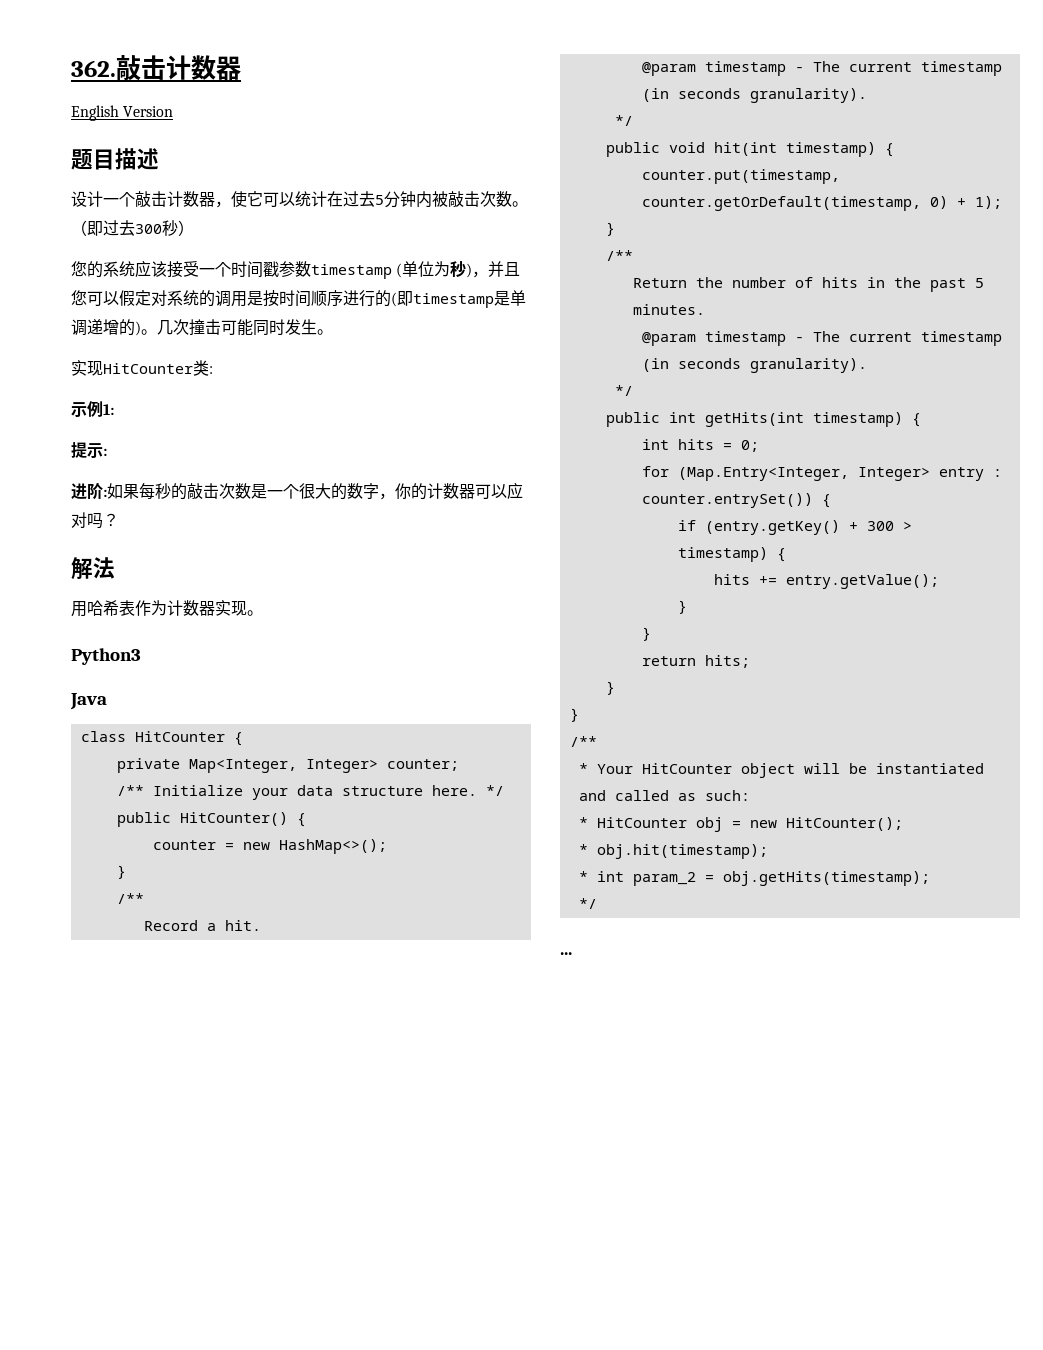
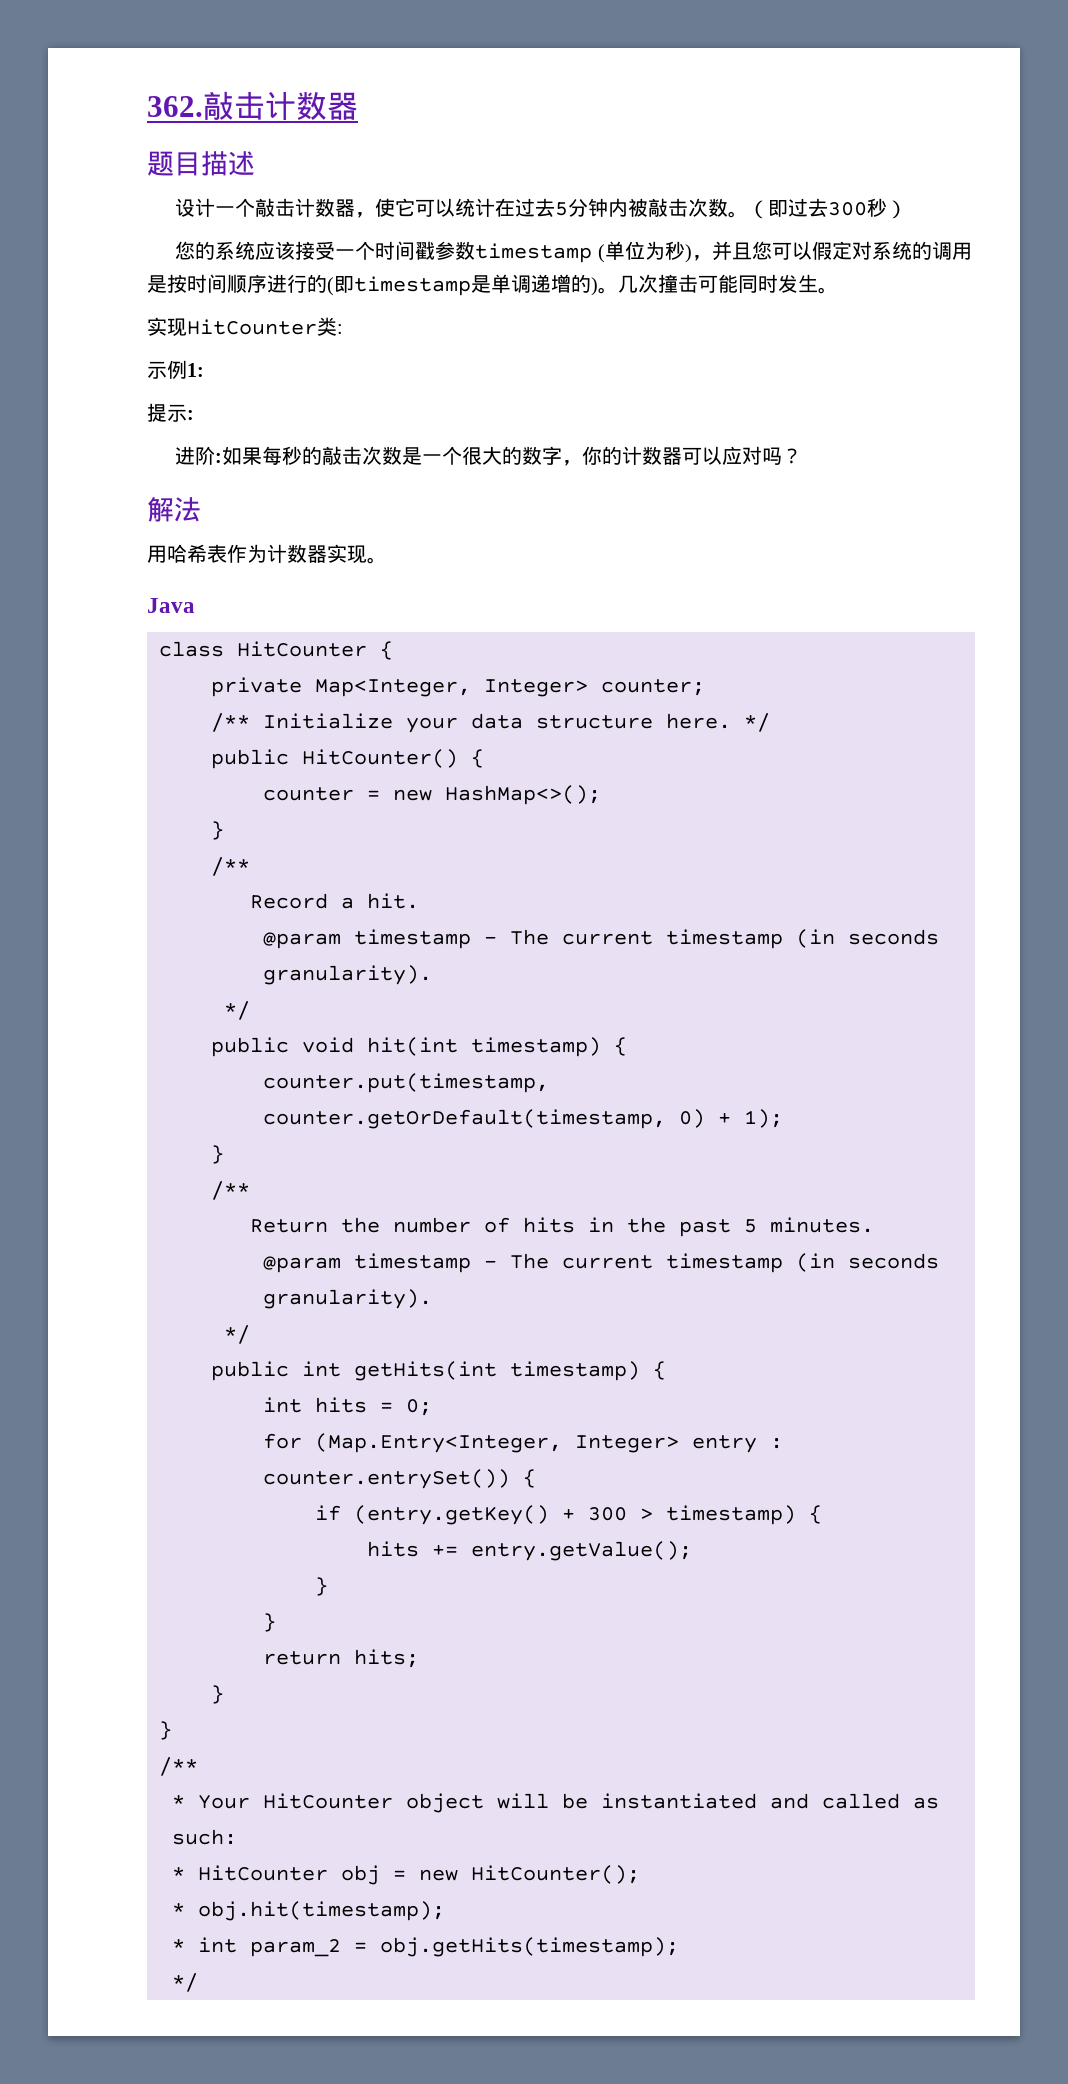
[71,105,174,121] // English Version -> (358, 106) none
[71,648,141,665] // Python3 -> (387, 560) none
[560,952,572,955] // ... -> (198, 1982) none

